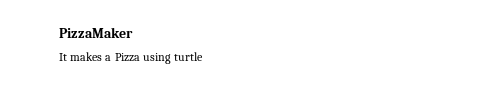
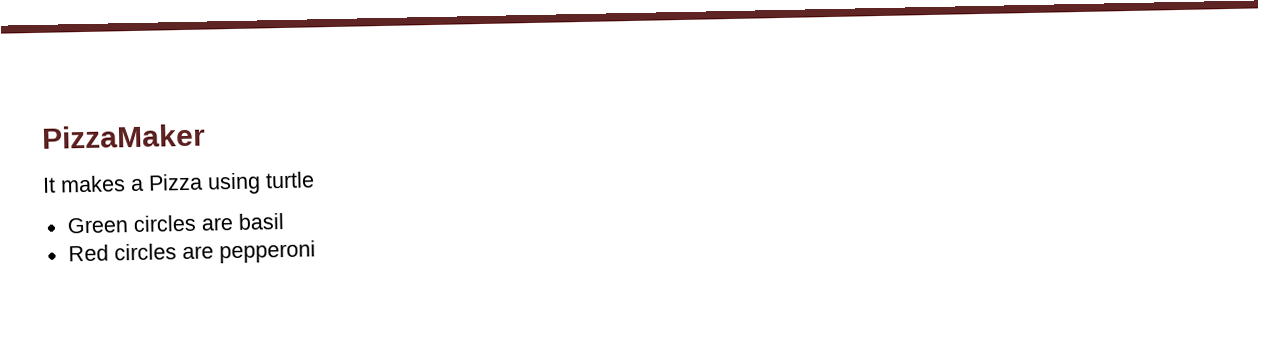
(204, 56) none -> [66,213,284,234] [67,240,316,264] // Green circles are basil // Red circles are pepperoni

